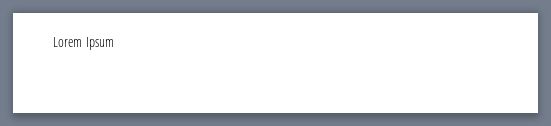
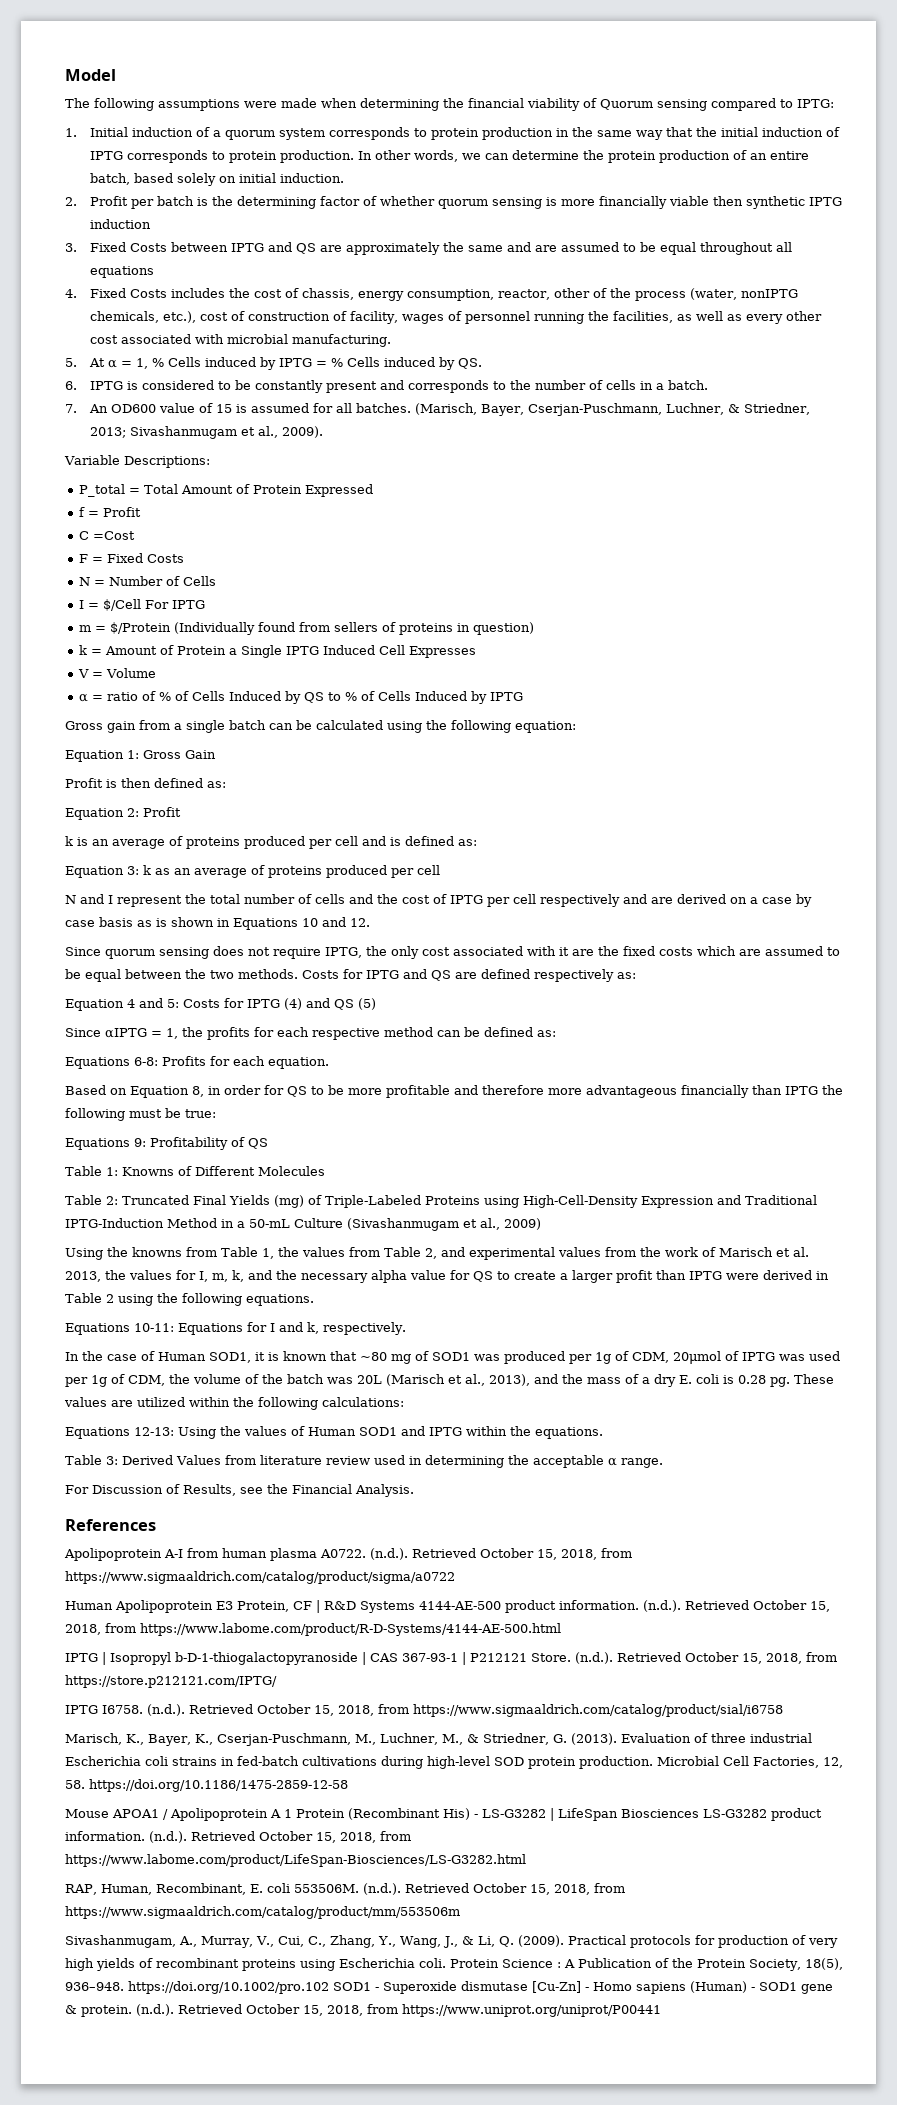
[53,37,114,50] Lorem Ipsum -> [65,69,116,81] [65,98,834,111] [65,127,840,140] [89,150,809,163] [89,173,344,186] [65,196,842,209] [89,219,151,229] [65,242,792,255] [89,266,154,278] [65,288,798,301] [89,311,822,324] [89,334,391,347] [65,357,482,370] [65,380,708,393] [65,403,810,416] [89,426,323,439] [64,455,210,468] [79,484,374,497] [79,507,142,517] [79,531,136,540] [79,553,185,563] [79,576,217,586] [79,599,206,611] [79,622,535,635] [79,645,477,658] [78,668,157,678] [79,691,524,704] [65,720,576,733] [65,750,216,762] [65,778,226,788] [65,807,181,820] [65,836,477,849] [65,865,440,878] [65,894,812,907] [65,917,370,930] [65,946,840,959] [65,969,636,982] [65,998,376,1011] [65,1027,556,1040] [65,1056,329,1069] [65,1085,843,1098] [65,1108,216,1121] [65,1137,268,1150] [65,1166,325,1176] [65,1195,817,1208] [65,1218,541,1231] [65,1247,809,1260] [65,1270,829,1283] [65,1293,314,1306] [65,1322,406,1335] [65,1351,840,1364] [65,1374,834,1387] [64,1397,404,1410] [65,1426,603,1439] [65,1455,663,1468] [65,1484,414,1497] [65,1519,156,1531] [64,1548,632,1561] [65,1571,455,1584] [65,1600,830,1613] [65,1623,561,1636] [65,1652,837,1665] [65,1675,277,1688] [65,1704,783,1717] [65,1733,812,1746] [65,1756,843,1769] [65,1779,348,1792] [65,1808,822,1821] [65,1831,411,1843] [65,1854,526,1867] [65,1883,625,1895] [65,1906,460,1919] [65,1935,838,1948] [65,1958,843,1971] [65,1981,833,1994] [65,2004,661,2017] Model // The following assumptions were made when determining the financial viability of Quorum sensing compared to IPTG: // 1. Initial induction of a quorum system corresponds to protein production in the same way that the initial induction of IPTG corresponds to protein production. In other words, we can determine the protein production of an entire batch, based solely on initial induction. // 2. Profit per batch is the determining factor of whether quorum sensing is more financially viable then synthetic IPTG induction // 3. Fixed Costs between IPTG and QS are approximately the same and are assumed to be equal throughout all equations // 4. Fixed Costs includes the cost of chassis, energy consumption, reactor, other of the process (water, nonIPTG chemicals, etc.), cost of construction of facility, wages of personnel running the facilities, as well as every other cost associated with microbial manufacturing. // 5. At α = 1, % Cells induced by IPTG = % Cells induced by QS. // 6. IPTG is considered to be constantly present and corresponds to the number of cells in a batch. // 7. An OD600 value of 15 is assumed for all batches. (Marisch, Bayer, Cserjan-Puschmann, Luchner, & Striedner, 2013; Sivashanmugam et al., 2009). // Variable Descriptions: // P_total = Total Amount of Protein Expressed // f = Profit // C =Cost // F = Fixed Costs // N = Number of Cells // I = $/Cell For IPTG // m = $/Protein (Individually found from sellers of proteins in question) // k = Amount of Protein a Single IPTG Induced Cell Expresses // V = Volume // α = ratio of % of Cells Induced by QS to % of Cells Induced by IPTG // Gross gain from a single batch can be calculated using the following equation: // Equation 1: Gross Gain // Profit is then defined as: // Equation 2: Profit // k is an average of proteins produced per cell and is defined as: // Equation 3: k as an average of proteins produced per cell // N and I represent the total number of cells and the cost of IPTG per cell respectively and are derived on a case by case basis as is shown in Equations 10 and 12. // Since quorum sensing does not require IPTG, the only cost associated with it are the fixed costs which are assumed to be equal between the two methods. Costs for IPTG and QS are defined respectively as: // Equation 4 and 5: Costs for IPTG (4) and QS (5) // Since αIPTG = 1, the profits for each respective method can be defined as: // Equations 6-8: Profits for each equation. // Based on Equation 8, in order for QS to be more profitable and therefore more advantageous financially than IPTG the following must be true: // Equations 9: Profitability of QS // Table 1: Knowns of Different Molecules // Table 2: Truncated Final Yields (mg) of Triple-Labeled Proteins using High-Cell-Density Expression and Traditional IPTG-Induction Method in a 50-mL Culture (Sivashanmugam et al., 2009) // Using the knowns from Table 1, the values from Table 2, and experimental values from the work of Marisch et al. 2013, the values for I, m, k, and the necessary alpha value for QS to create a larger profit than IPTG were derived in Table 2 using the following equations. // Equations 10-11: Equations for I and k, respectively. // In the case of Human SOD1, it is known that ~80 mg of SOD1 was produced per 1g of CDM, 20μmol of IPTG was used per 1g of CDM, the volume of the batch was 20L (Marisch et al., 2013), and the mass of a dry E. coli is 0.28 pg. These values are utilized within the following calculations: // Equations 12-13: Using the values of Human SOD1 and IPTG within the equations. // Table 3: Derived Values from literature review used in determining the acceptable α range. // For Discussion of Results, see the Financial Analysis. // References // Apolipoprotein A-I from human plasma A0722. (n.d.). Retrieved October 15, 2018, from https://www.sigmaaldrich.com/catalog/product/sigma/a0722 // Human Apolipoprotein E3 Protein, CF | R&D Systems 4144-AE-500 product information. (n.d.). Retrieved October 15, 2018, from https://www.labome.com/product/R-D-Systems/4144-AE-500.html // IPTG | Isopropyl b-D-1-thiogalactopyranoside | CAS 367-93-1 | P212121 Store. (n.d.). Retrieved October 15, 2018, from https://store.p212121.com/IPTG/ // IPTG I6758. (n.d.). Retrieved October 15, 2018, from https://www.sigmaaldrich.com/catalog/product/sial/i6758 // Marisch, K., Bayer, K., Cserjan-Puschmann, M., Luchner, M., & Striedner, G. (2013). Evaluation of three industrial Escherichia coli strains in fed-batch cultivations during high-level SOD protein production. Microbial Cell Factories, 12, 58. https://doi.org/10.1186/1475-2859-12-58 // Mouse APOA1 / Apolipoprotein A 1 Protein (Recombinant His) - LS-G3282 | LifeSpan Biosciences LS-G3282 product information. (n.d.). Retrieved October 15, 2018, from https://www.labome.com/product/LifeSpan-Biosciences/LS-G3282.html // RAP, Human, Recombinant, E. coli 553506M. (n.d.). Retrieved October 15, 2018, from https://www.sigmaaldrich.com/catalog/product/mm/553506m // Sivashanmugam, A., Murray, V., Cui, C., Zhang, Y., Wang, J., & Li, Q. (2009). Practical protocols for production of very high yields of recombinant proteins using Escherichia coli. Protein Science : A Publication of the Protein Society, 18(5), 936–948. https://doi.org/10.1002/pro.102 SOD1 - Superoxide dismutase [Cu-Zn] - Homo sapiens (Human) - SOD1 gene & protein. (n.d.). Retrieved October 15, 2018, from https://www.uniprot.org/uniprot/P00441

